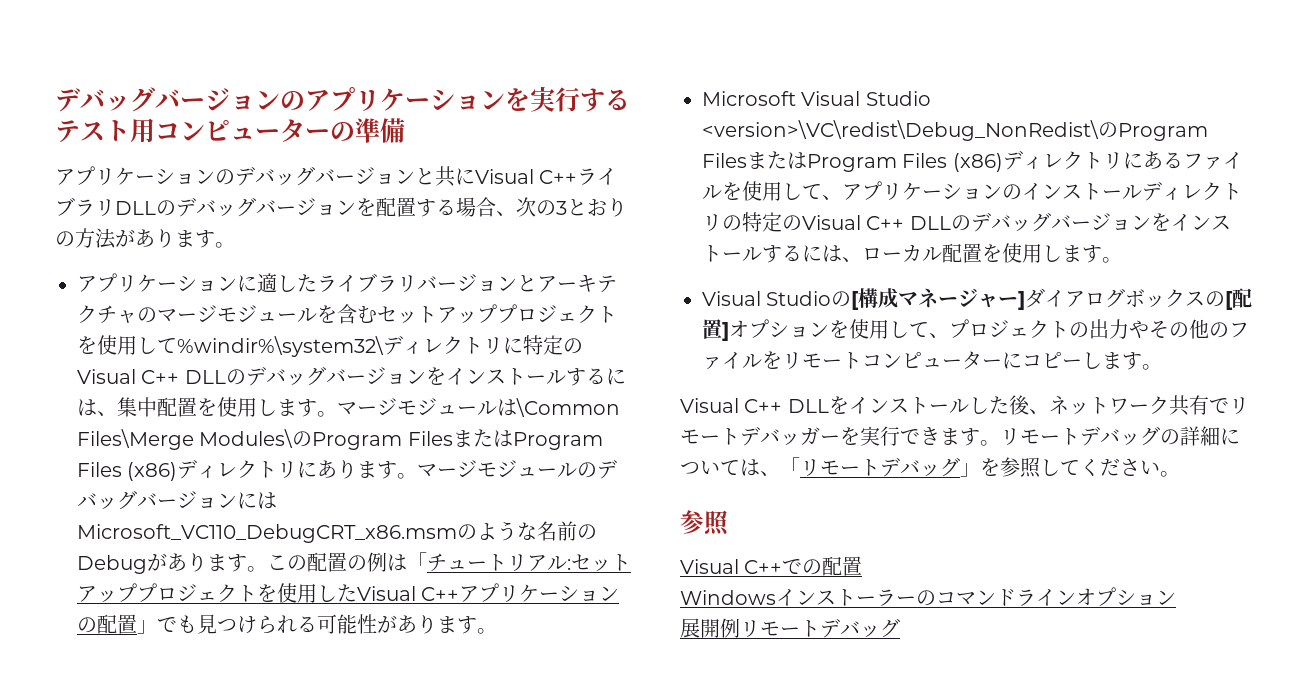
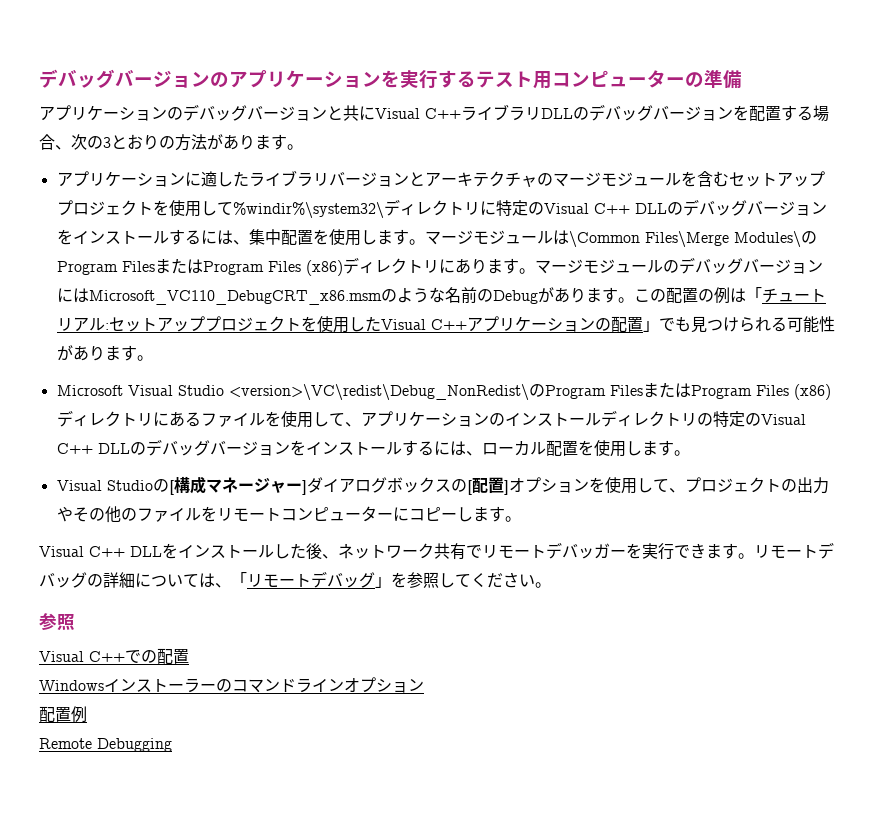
[680,618,900,638] 展開例リモートデバッグ -> [39,706,87,723] [39,738,172,752] 配置例 // Remote Debugging

